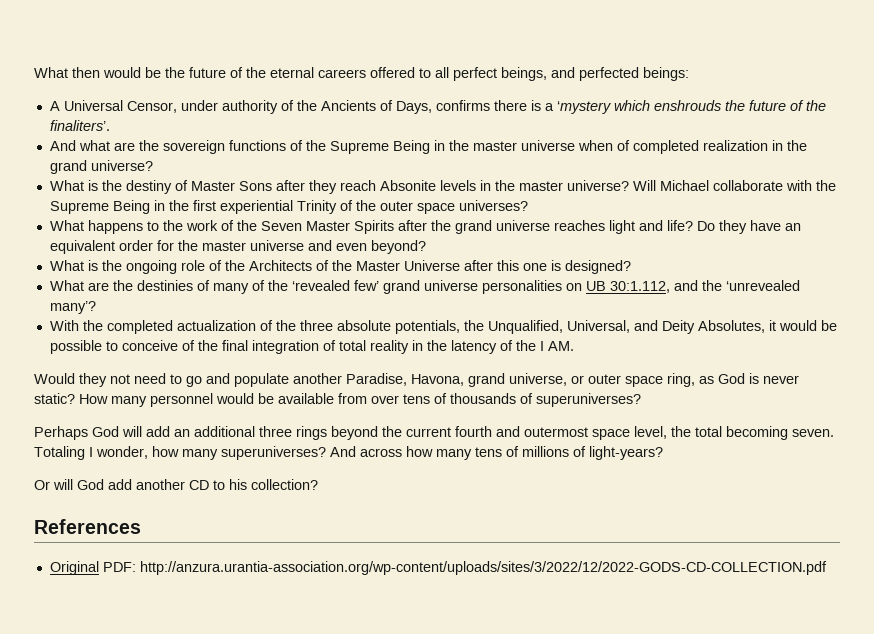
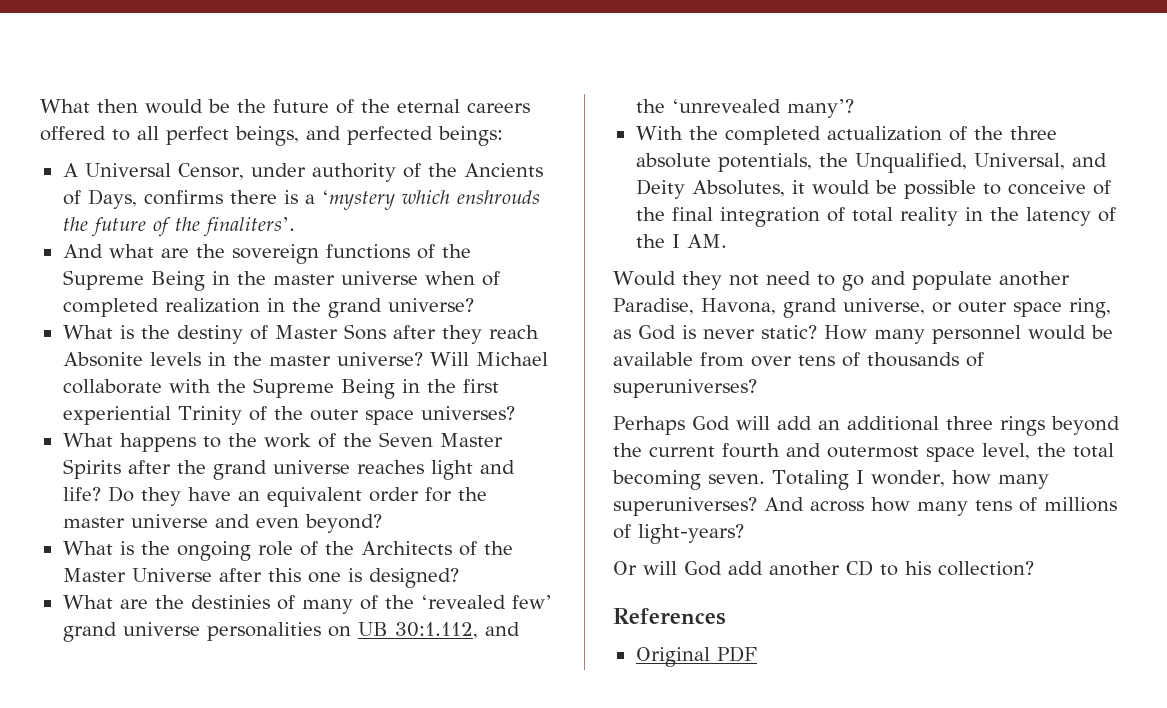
[102,561,827,575] PDF: http://anzura.urantia-association.org/wp-content/uploads/sites/3/2022/12/2022-GODS-CD-COLLECTION.pdf -> [716,646,757,662] PDF

